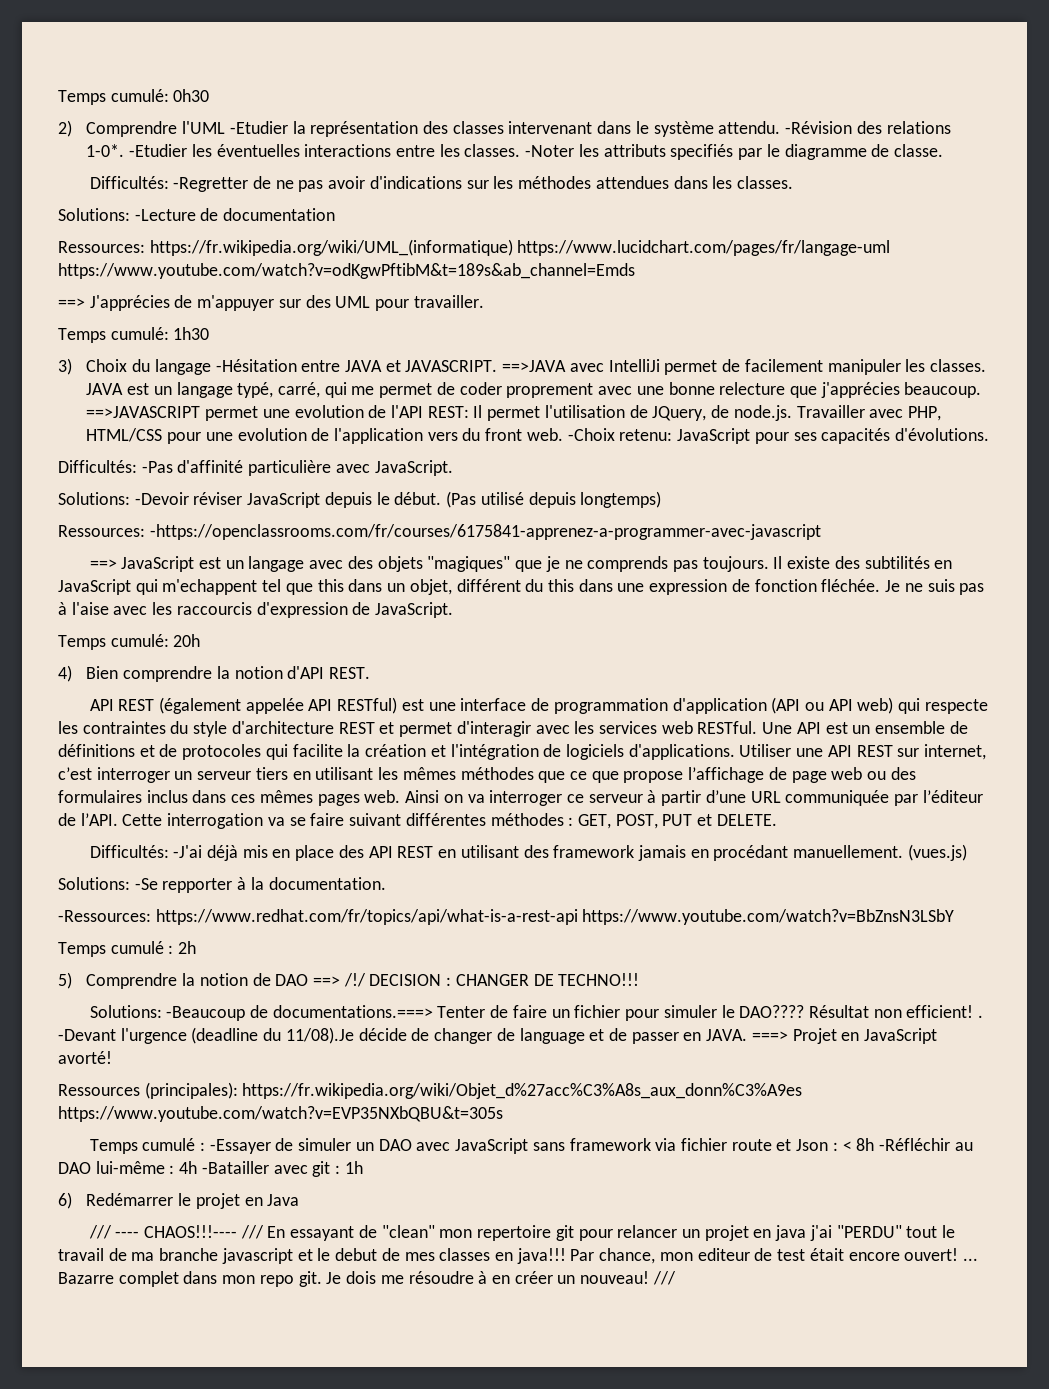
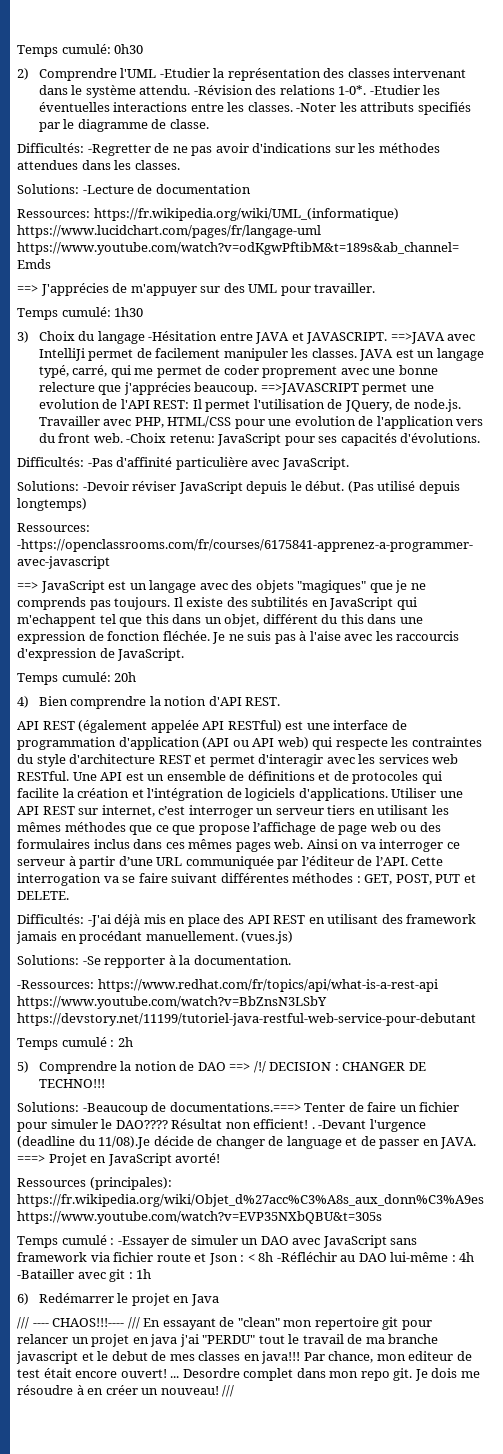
(955, 917) none -> [17,1013,476,1026] https://devstory.net/11199/tutoriel-java-restful-web-service-pour-debutant
[58,1272,114,1284] Bazarre -> [182,1368,240,1378] Desordre

